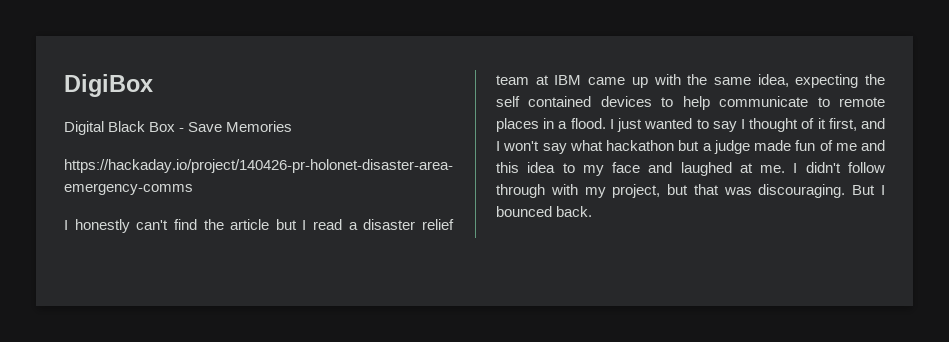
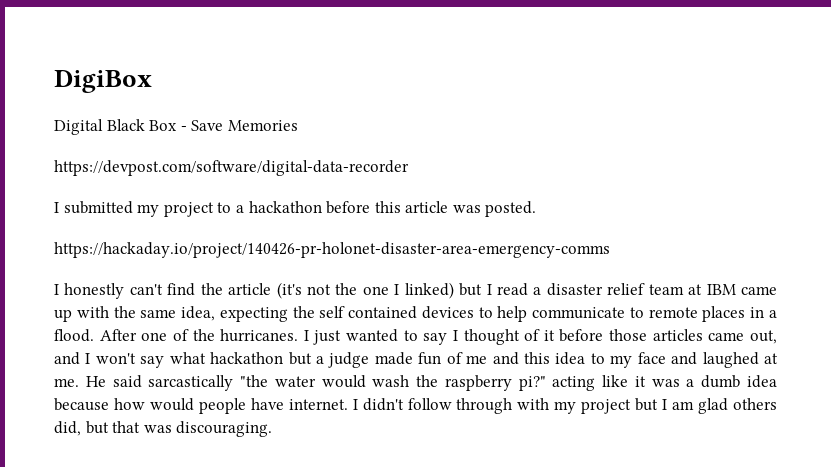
(293, 126) none -> [54,160,409,176] [54,201,537,217] // https://devpost.com/software/digital-data-recorder // I submitted my project to a hackathon before this article was posted.
(270, 224) none -> [276,282,454,299] (it's not the one I linked)
(606, 123) none -> [99,329,299,342] After one of the hurricanes.
[828,118,857,131] first, -> [559,329,778,344] before those articles came out,
(786, 169) none -> [85,375,777,391] [54,398,348,414] He said sarcastically "the water would wash the raspberry pi?" acting like it was a dumb idea because how would people have internet.
[612,184,885,198] [496,206,593,217] project, but that was discouraging. But I bounced back. -> [581,398,777,414] [54,421,273,437] project but I am glad others did, but that was discouraging.

